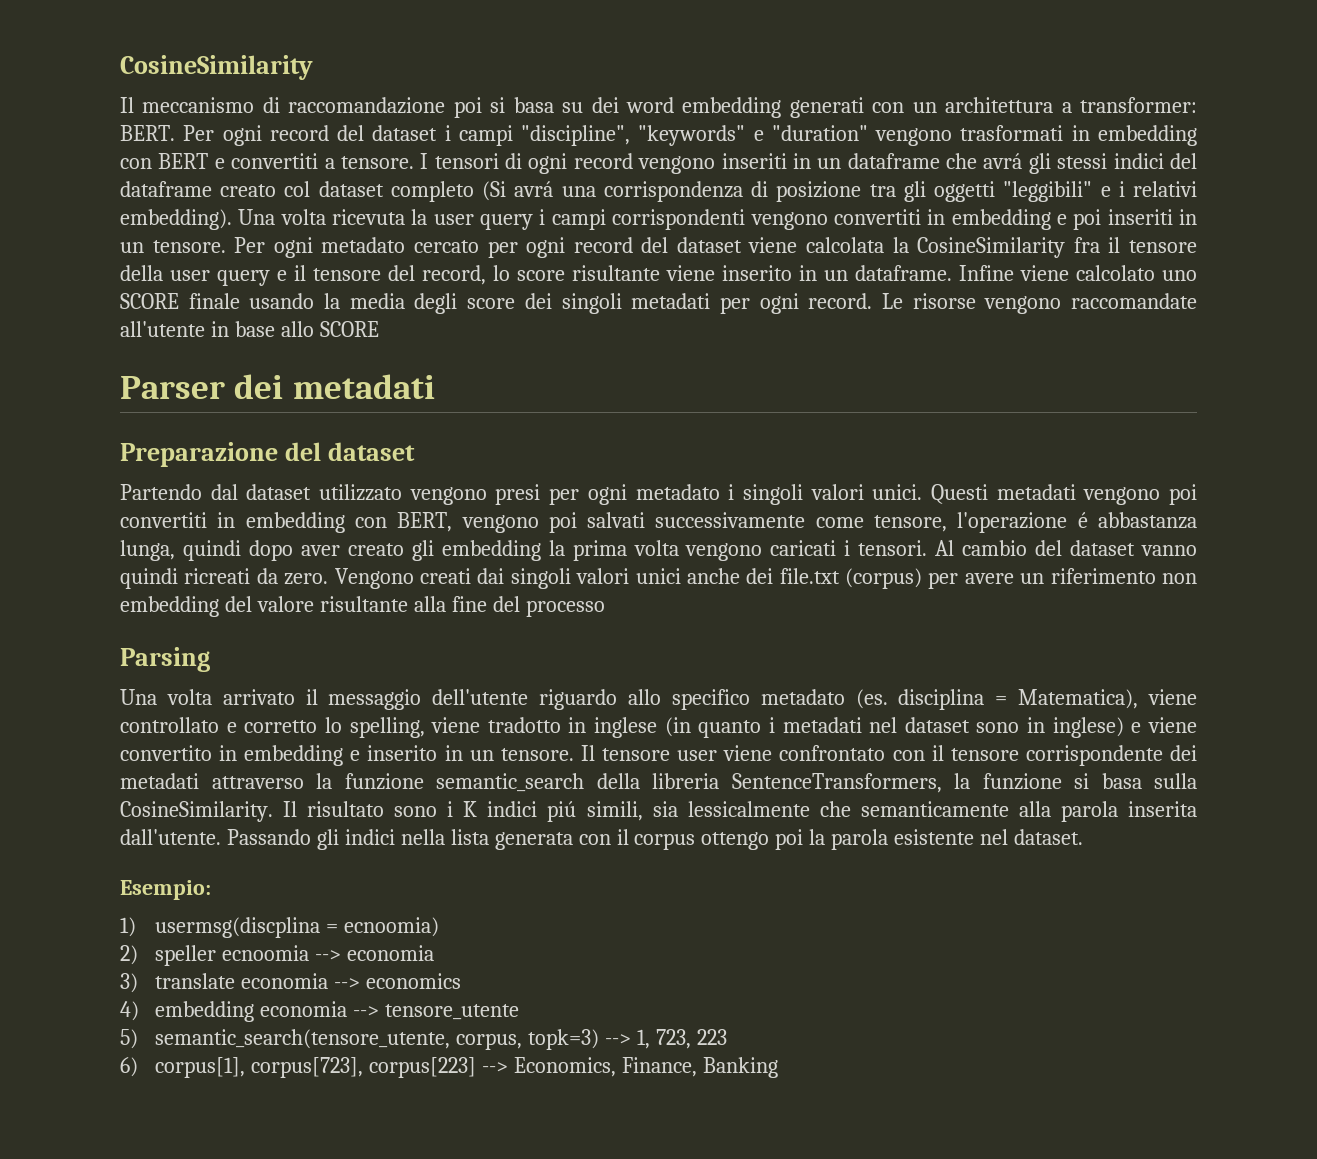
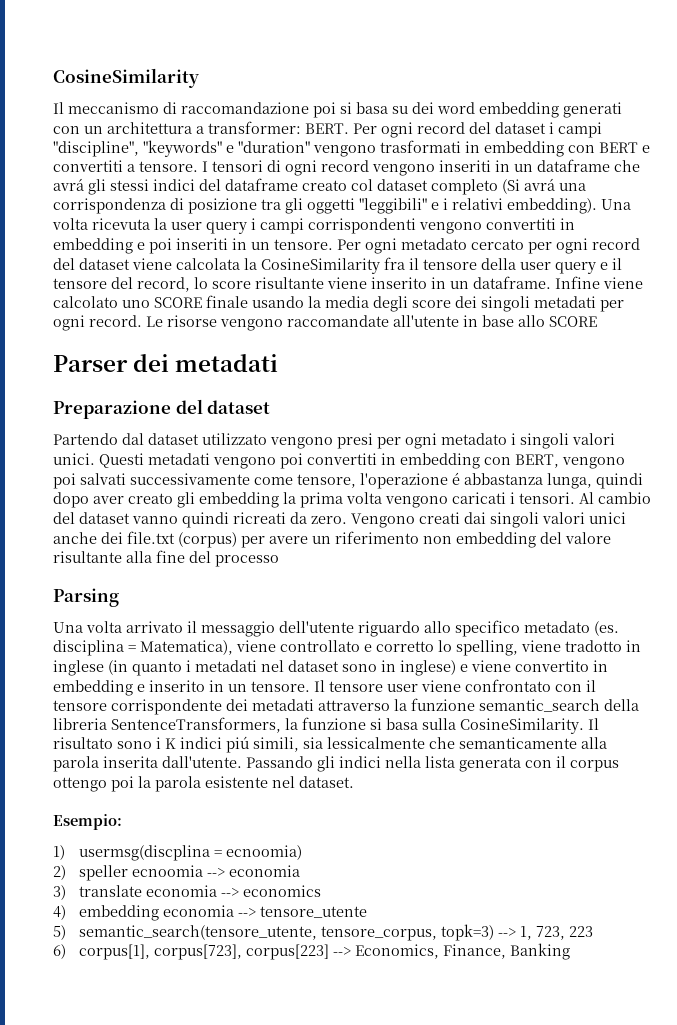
[456,1033,523,1050] corpus, -> [321,926,438,941] tensore_corpus,

